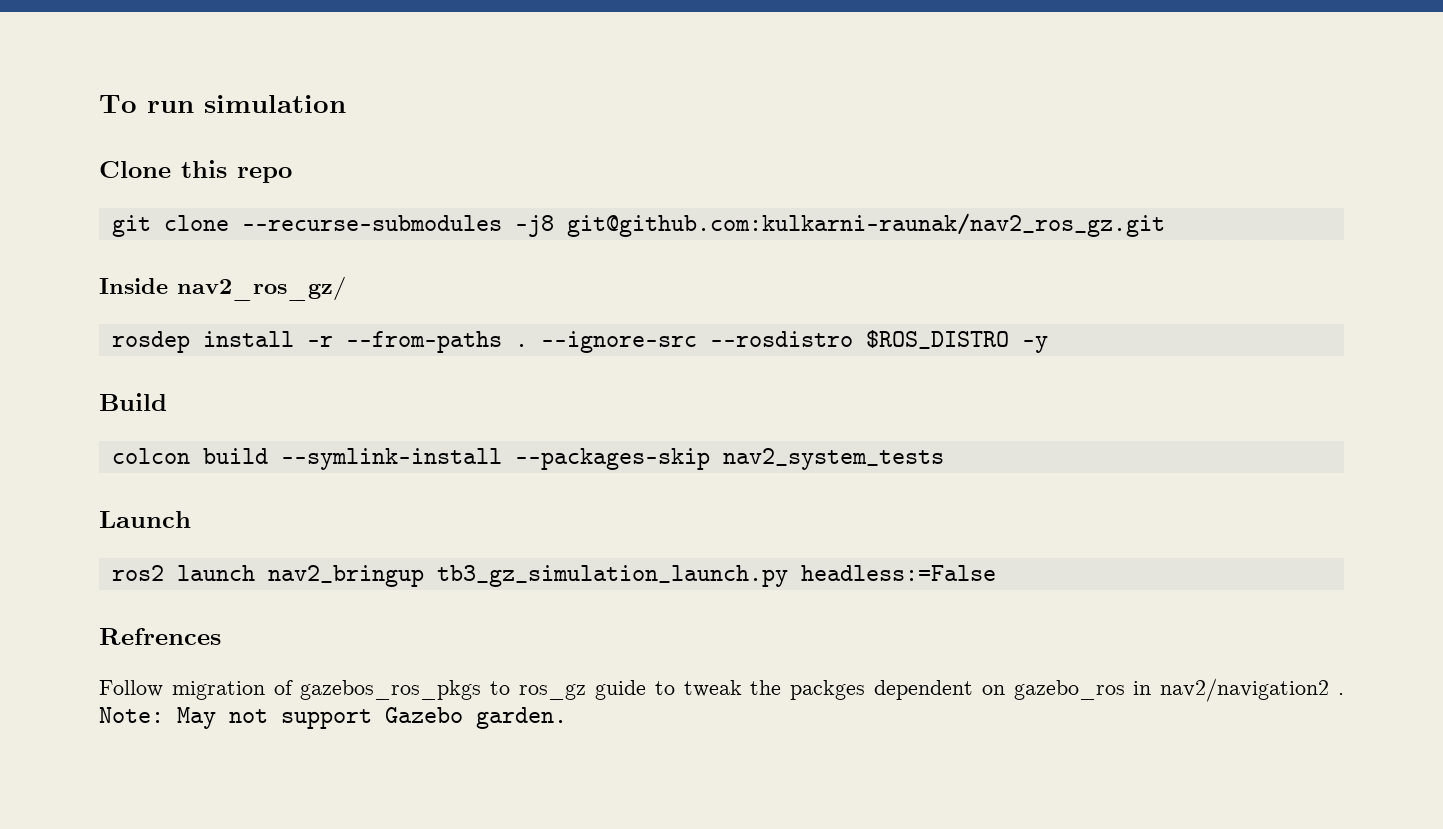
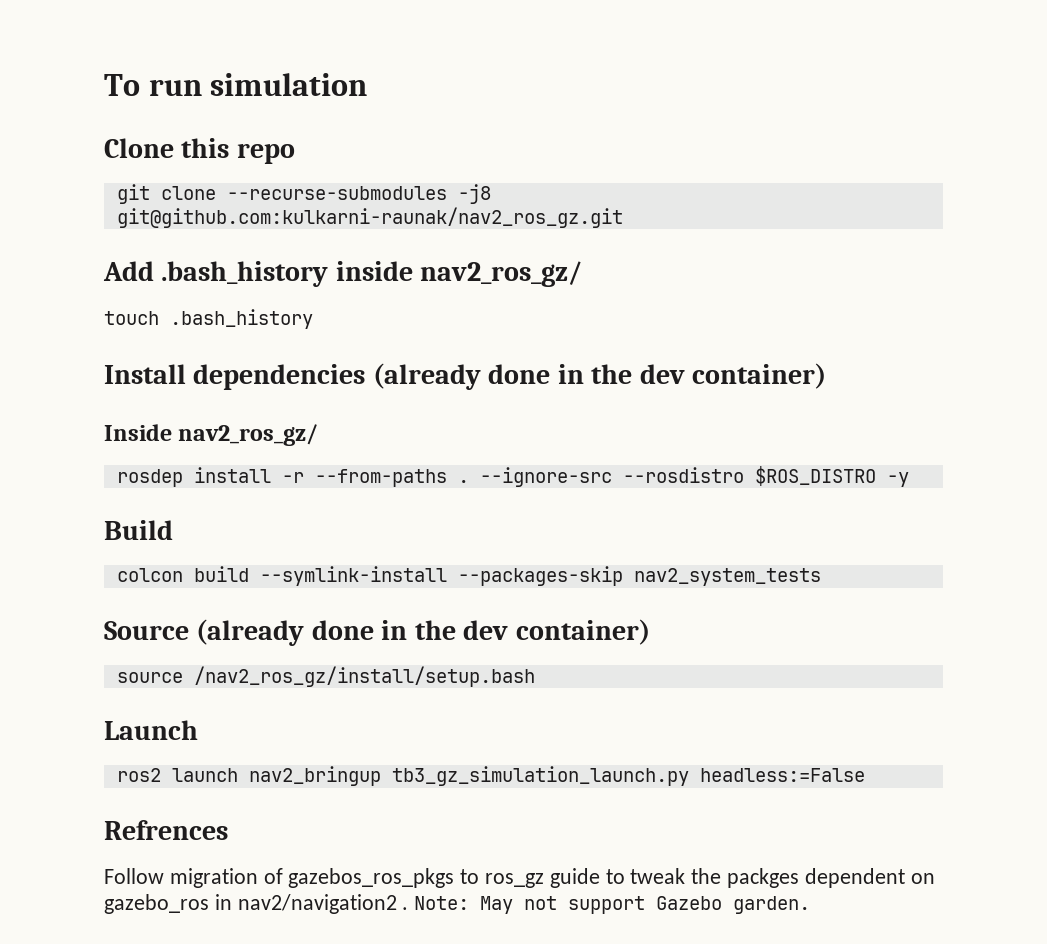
(1165, 225) none -> [103,261,583,287] [104,309,313,329] [104,363,826,390] // Add .bash_history inside nav2_ros_gz/ // touch .bash_history // Install dependencies (already done in the dev container)
(944, 459) none -> [104,619,650,646] [116,666,535,687] // Source (already done in the dev container) // source /nav2_ros_gz/install/setup.bash

